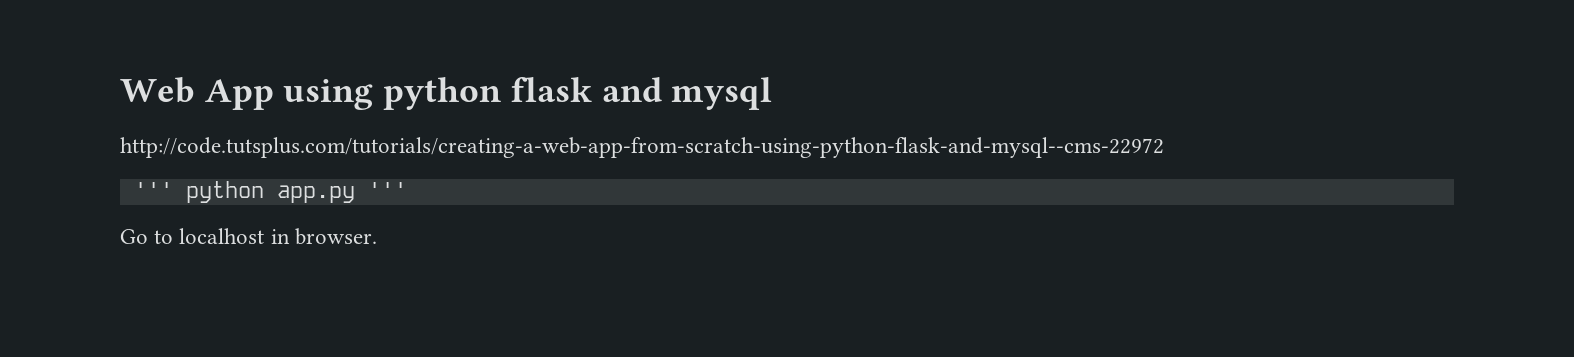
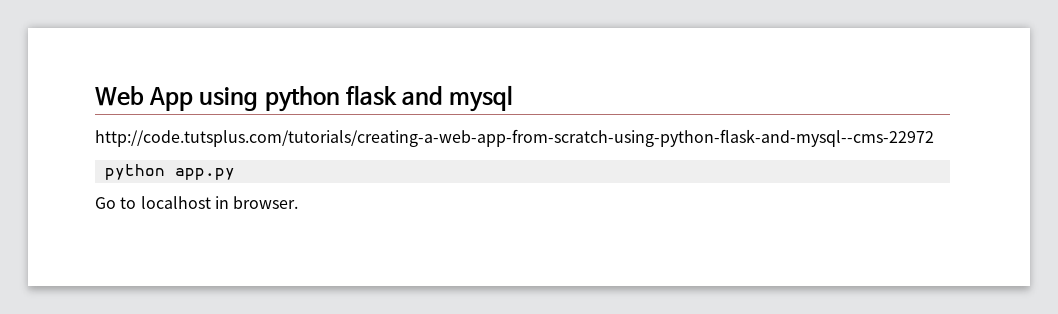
[133,182,173,198] ''' -> (934, 138) none
[367,182,407,198] ''' -> (235, 174) none

